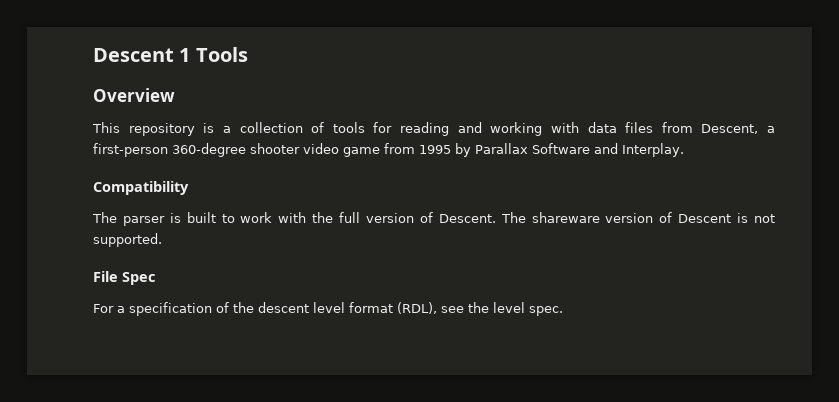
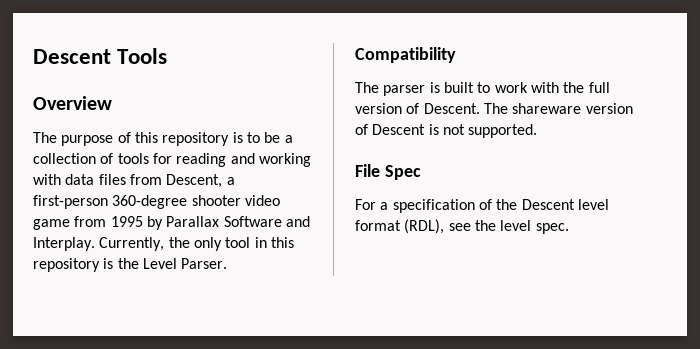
[93,48,191,62] Descent 1 -> [33,49,111,64] Descent
[92,122,215,136] This repository is -> [33,132,281,146] The purpose of this repository is to be
(684, 150) none -> [99,237,294,251] [33,258,228,272] Currently, the only tool in this repository is the Level Parser.
[258,302,309,313] descent -> [521,199,575,210] Descent

